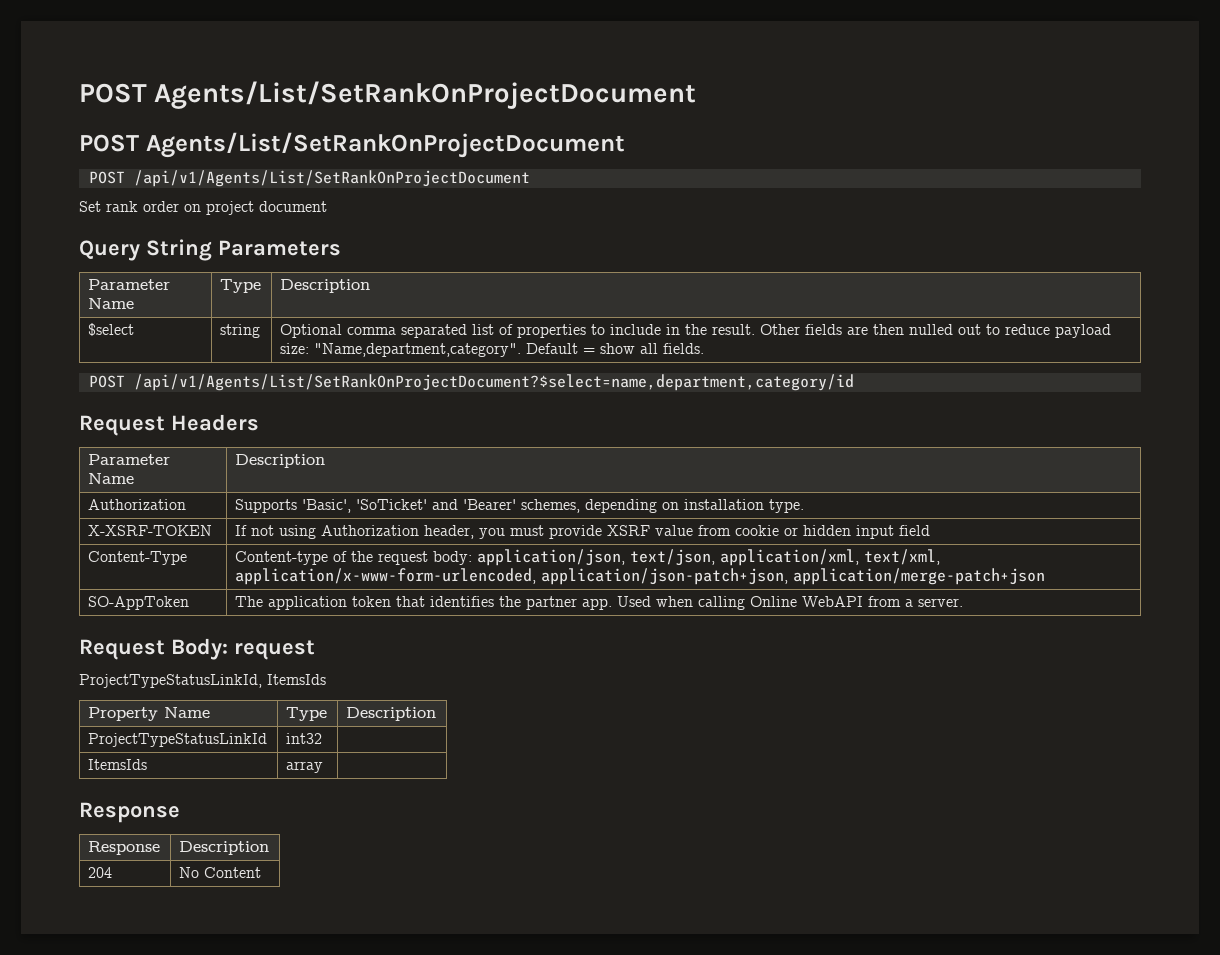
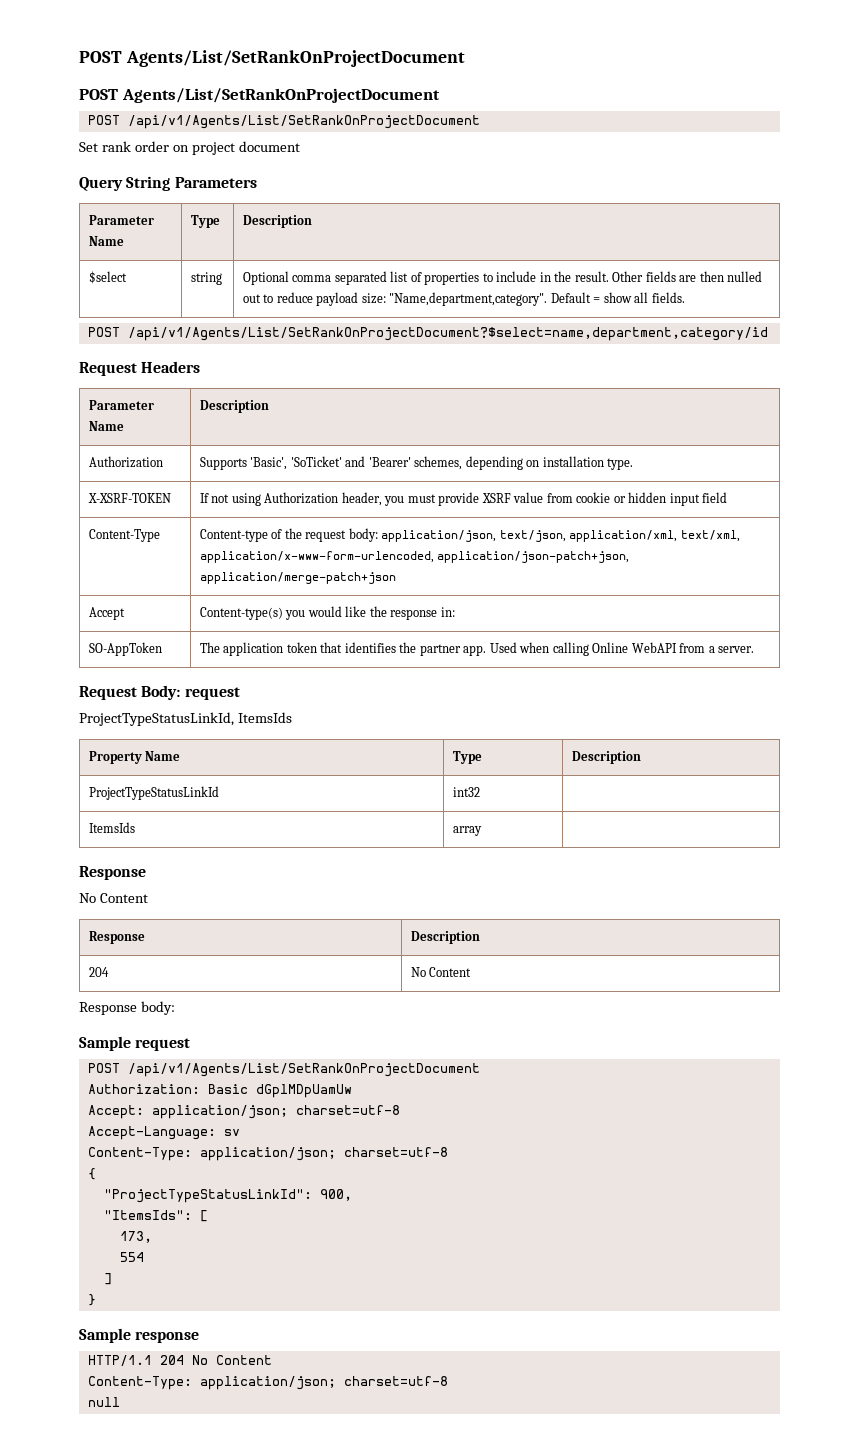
(1046, 576) none -> [88,607,125,620] [199,606,455,620] // Accept | Content-type(s) you would like the response in:
(180, 812) none -> [79,893,148,903] // No Content
(262, 872) none -> [79,1001,175,1015] [79,1036,191,1051] [87,1063,480,1077] [87,1084,352,1098] [87,1105,400,1119] [87,1126,240,1140] [87,1147,448,1161] [87,1168,96,1180] [103,1189,352,1203] [103,1210,208,1222] [119,1231,152,1243] [119,1252,144,1262] [103,1273,112,1285] [87,1294,96,1306] [79,1328,200,1343] [87,1355,272,1366] [87,1376,448,1390] [87,1397,120,1407] // Response body: // Sample request // POST /api/v1/Agents/List/SetRankOnProjectDocument // Authorization: Basic dGplMDpUamUw // Accept: application/json; charset=utf-8 // Accept-Language: sv // Content-Type: application/json; charset=utf-8 // { // "ProjectTypeStatusLinkId": 900, // "ItemsIds": [ // 173, // 554 // ] // } // Sample response // HTTP/1.1 204 No Content // Content-Type: application/json; charset=utf-8 // null

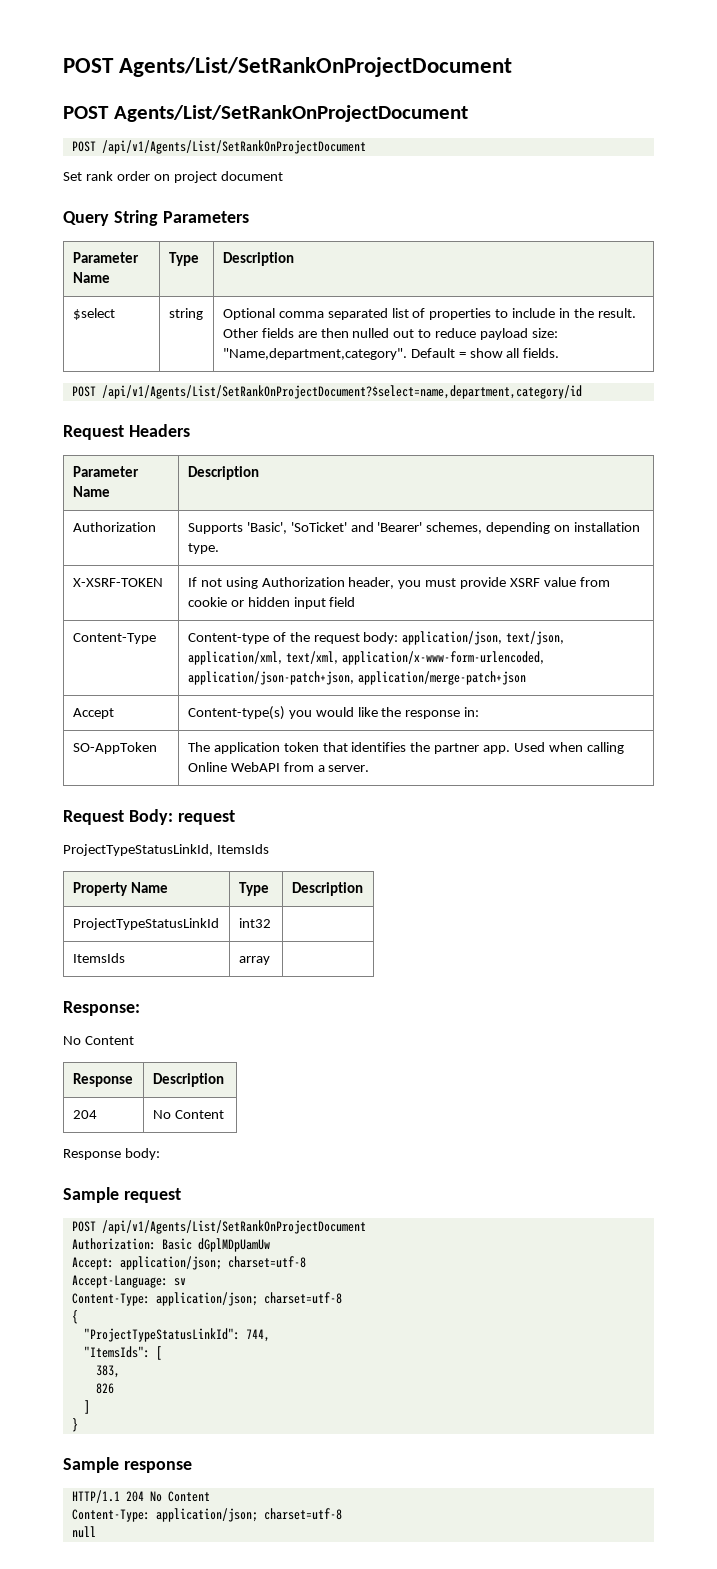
[79,866,146,880] Response -> [63,1001,140,1016] Response:
[319,1189,352,1201] 900, -> [245,1329,270,1342] 744,
[119,1231,152,1243] [119,1252,144,1262] 173, // 554 -> [95,1365,120,1378] [95,1383,114,1394] 383, // 826

